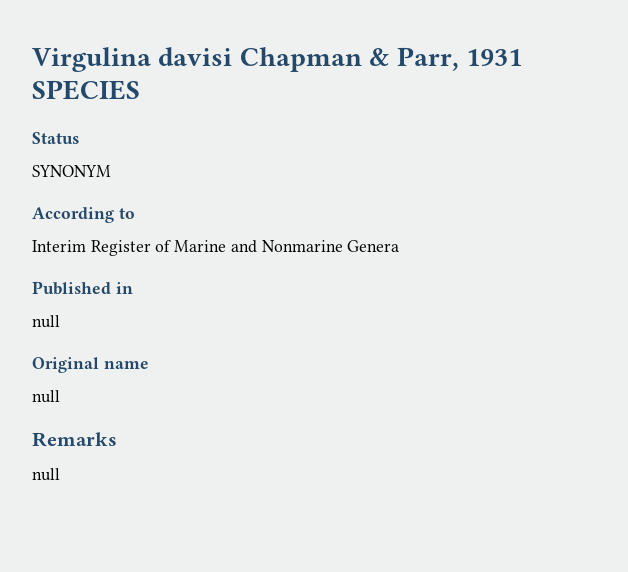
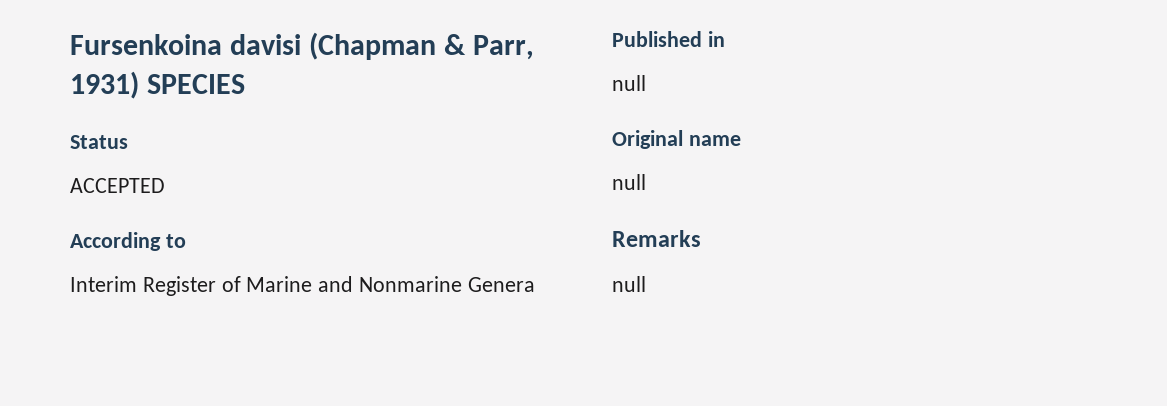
[32,47,362,72] Virgulina davisi Chapman -> [70,32,437,60] Fursenkoina davisi (Chapman
[466,49,523,66] 1931 -> [70,71,139,99] 1931)
[32,165,111,177] SYNONYM -> [70,178,165,193] ACCEPTED

